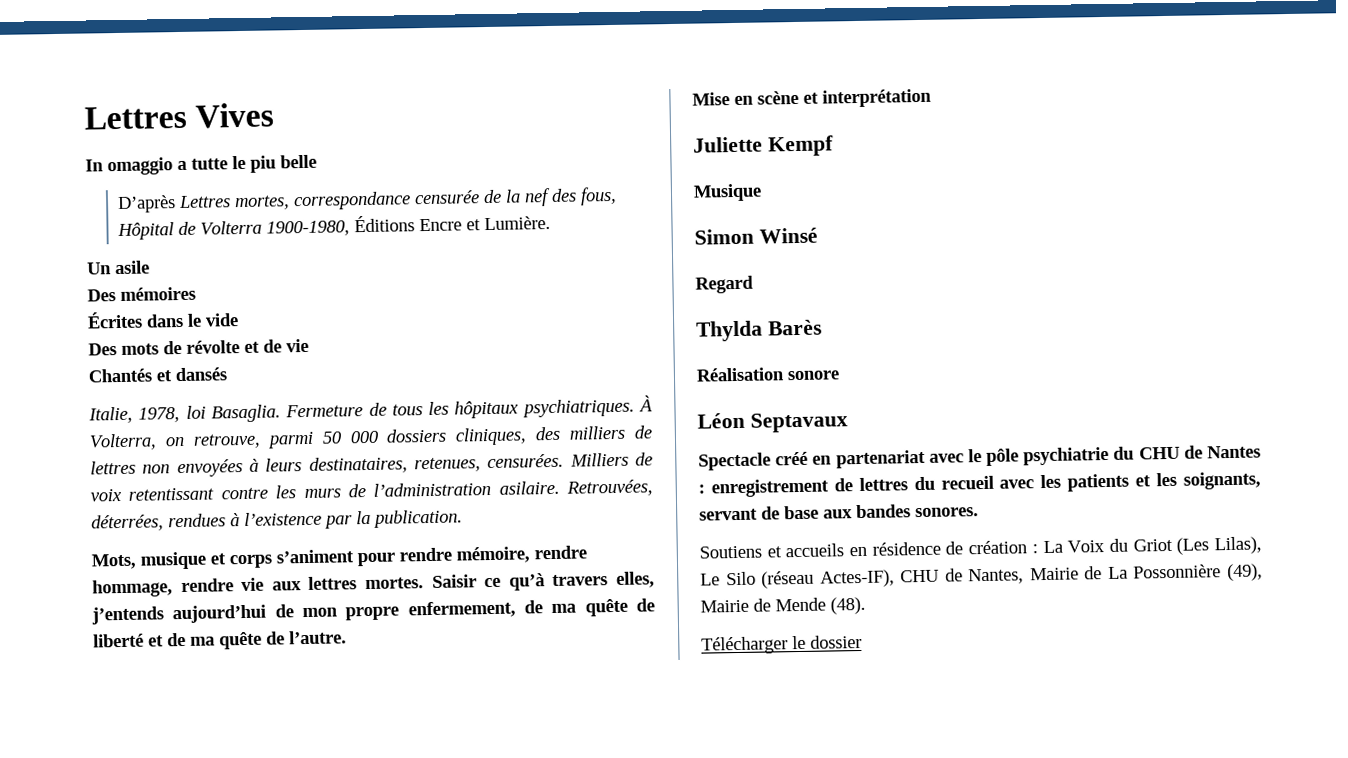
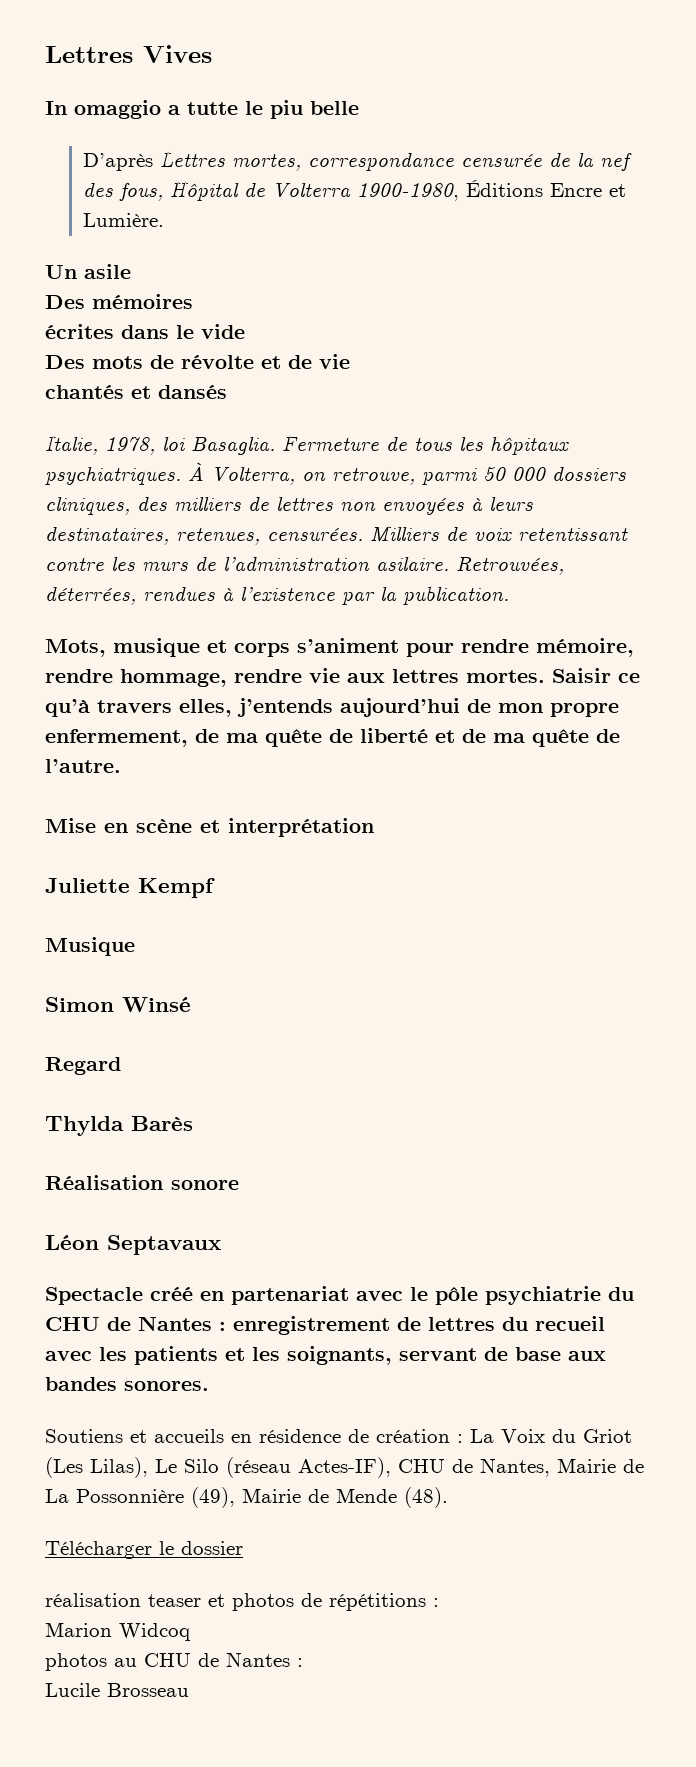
[87,311,143,329] Écrites -> [45,324,114,339] écrites
[88,368,152,383] Chantés -> [45,385,124,399] chantés
(862, 641) none -> [45,1593,439,1611] [45,1622,191,1641] [45,1652,303,1671] [45,1683,189,1697] // réalisation teaser et photos de répétitions : // Marion Widcoq // photos au CHU de Nantes : // Lucile Brosseau

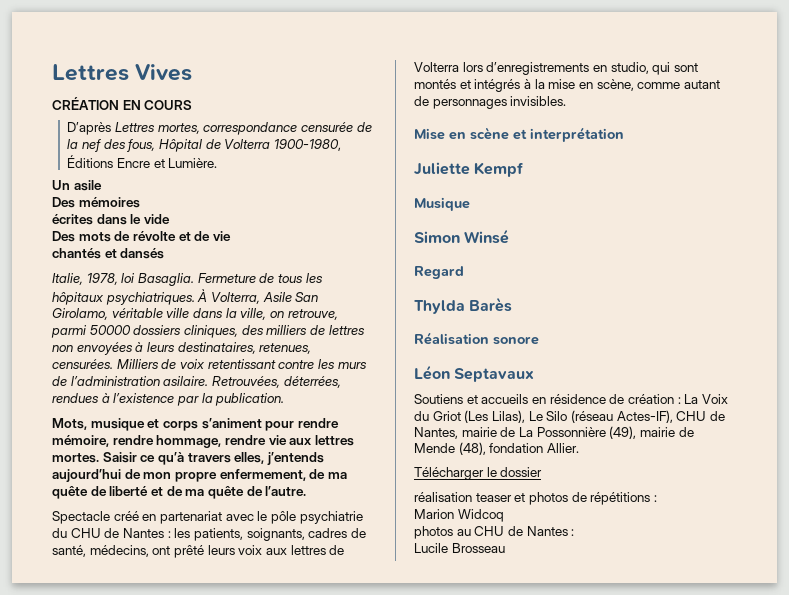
[45,100,359,119] In omaggio a tutte le piu belle -> [52,97,193,110] CRÉATION EN COURS
(295, 475) none -> [262,292,319,302] [52,308,267,320] Asile San Girolamo, véritable ville dans la ville,
[483,467,546,481] 50 000 -> [89,325,131,335] 50000
(121, 766) none -> [52,511,363,524] [52,528,366,541] [52,545,345,558] [414,62,698,75] [414,79,720,92] [414,96,567,109] // Spectacle créé en partenariat avec le pôle psychiatrie du CHU de Nantes : les patients, soignants, cadres de santé, médecins, ont prêté leurs voix aux lettres de Volterra lors d’enregistrements en studio, qui sont montés et intégrés à la mise en scène, comme autant de personnages invisibles.
[45,1286,634,1305] [45,1316,605,1335] [45,1346,606,1365] [45,1377,209,1391] // Spectacle créé en partenariat avec le pôle psychiatrie du CHU de Nantes : enregistrement de lettres du recueil avec les patients et les soignants, servant de base aux bandes sonores. -> (535, 375) none
[557,1458,616,1473] Mairie -> [461,427,497,437] mairie
[242,1488,301,1503] Mairie -> [639,427,675,437] mairie
[404,1487,448,1508] (48). -> [458,442,579,455] (48), fondation Allier.

